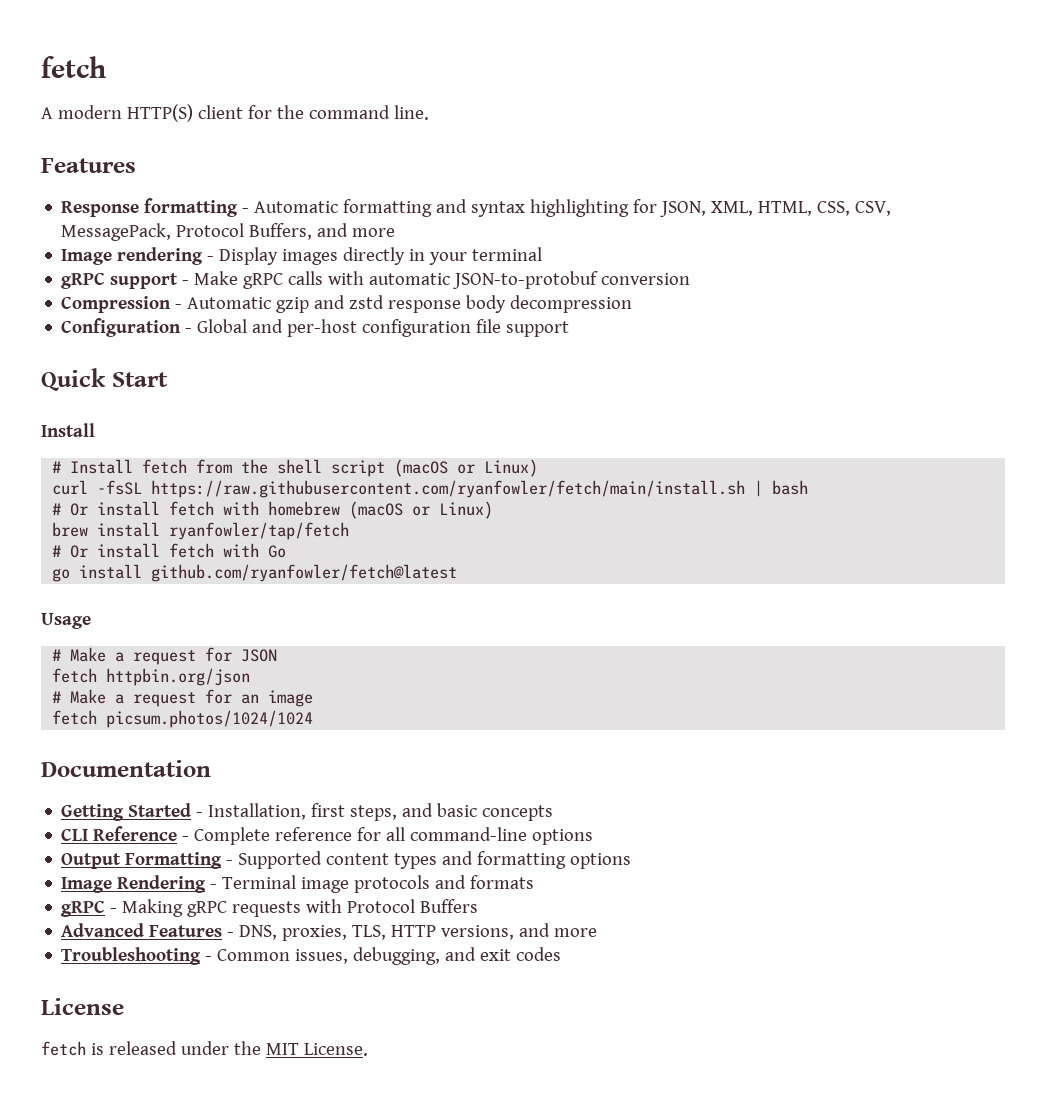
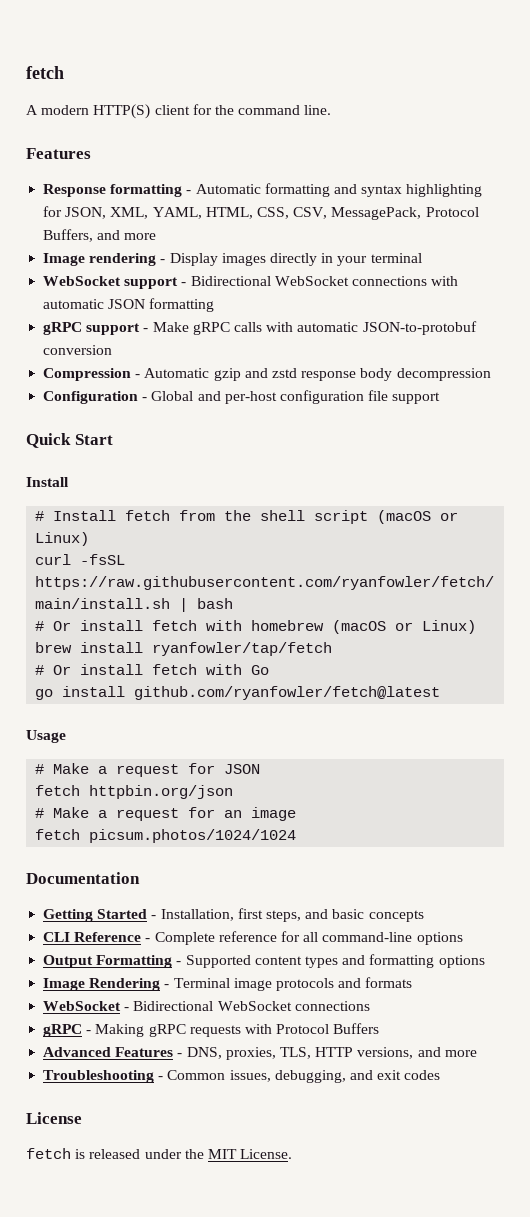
(754, 208) none -> [152,207,202,219] YAML,
(543, 254) none -> [43,276,459,289] [43,298,215,312] // WebSocket support - Bidirectional WebSocket connections with automatic JSON formatting
(535, 882) none -> [43,1001,370,1011] // WebSocket - Bidirectional WebSocket connections

